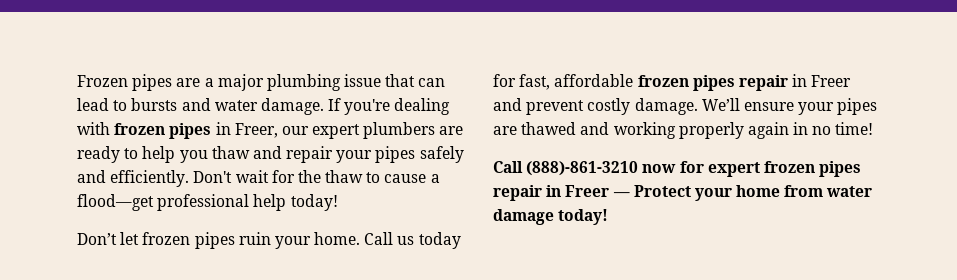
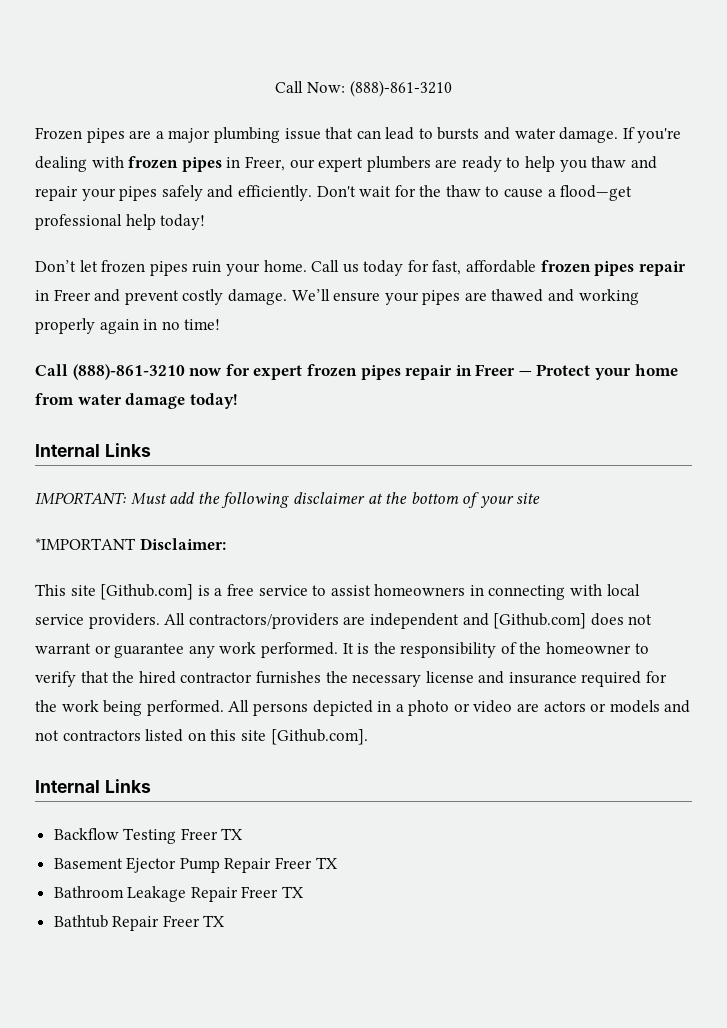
(77, 81) none -> [275,80,452,97] Call Now: (888)-861-3210 //
(609, 217) none -> [35,443,151,457] [35,492,541,508] [35,538,226,550] [35,584,640,600] [35,613,653,629] [35,642,649,658] [35,671,668,687] [35,700,691,716] [35,729,368,745] [35,779,151,793] [53,828,243,844] [53,857,337,873] [53,886,304,902] [53,915,225,931] // Internal Links // IMPORTANT: Must add the following disclaimer at the bottom of your site // *IMPORTANT Disclaimer: // This site [Github.com] is a free service to assist homeowners in connecting with local service providers. All contractors/providers are independent and [Github.com] does not warrant or guarantee any work performed. It is the responsibility of the homeowner to verify that the hired contractor furnishes the necessary license and insurance required for the work being performed. All persons depicted in a photo or video are actors or models and not contractors listed on this site [Github.com]. // Internal Links // Backflow Testing Freer TX // Basement Ejector Pump Repair Freer TX // Bathroom Leakage Repair Freer TX // Bathtub Repair Freer TX

